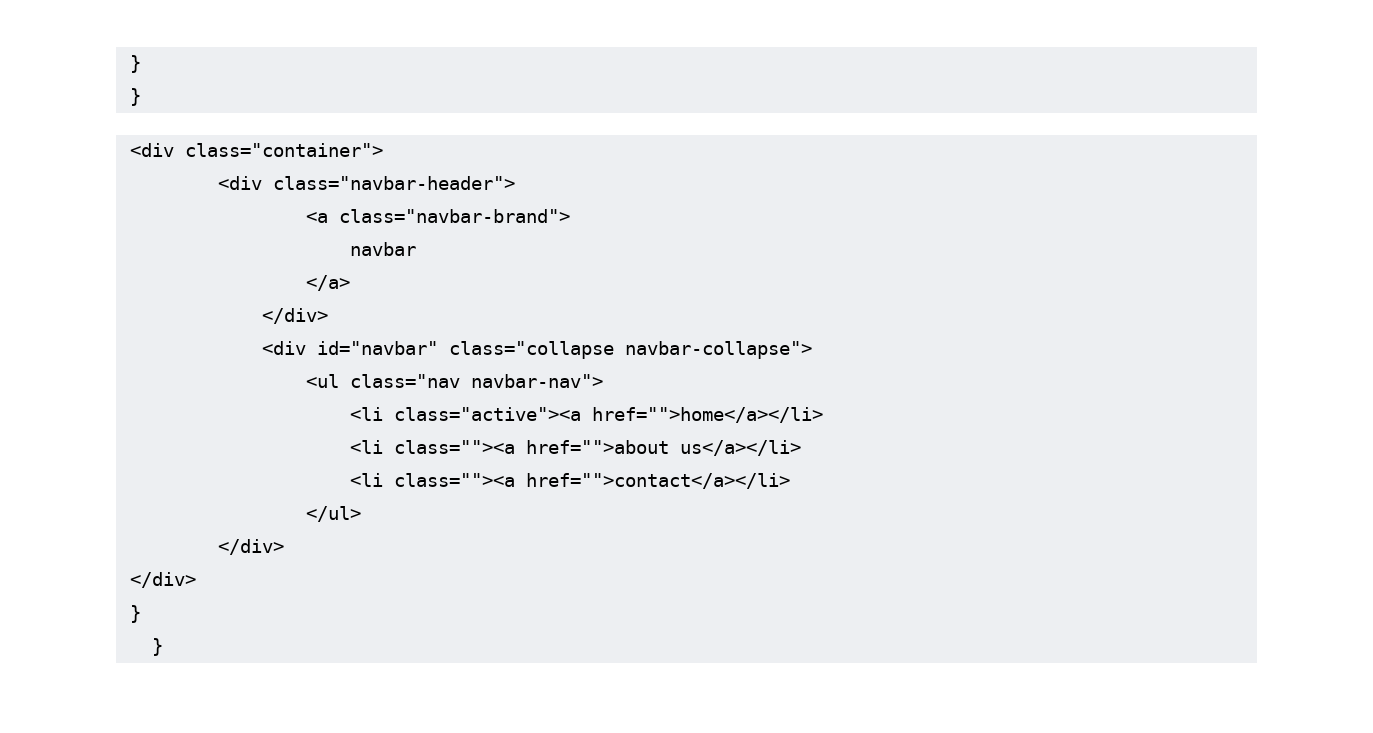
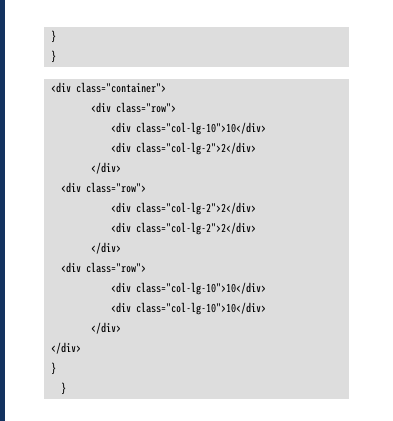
[272,176,515,190] [305,209,570,223] [349,242,416,256] [305,275,350,291] [261,308,328,324] [261,341,812,359] [305,374,603,388] [349,407,823,423] [349,440,801,456] [349,473,790,489] [305,506,361,522] class="navbar-header"> // <a class="navbar-brand"> // navbar // </a> // </div> // <div id="navbar" class="collapse navbar-collapse"> // <ul class="nav navbar-nav"> // <li class="active"><a href="">home</a></li> // <li class=""><a href="">about us</a></li> // <li class=""><a href="">contact</a></li> // </ul> -> [115,102,176,113] [110,122,266,135] [110,142,256,155] [90,162,121,174] [60,182,146,193] [110,202,256,215] [110,222,256,235] [90,242,121,254] [60,262,146,273] [110,282,266,295] [110,302,266,315] class="row"> // <div class="col-lg-10">10</div> // <div class="col-lg-2">2</div> // </div> // <div class="row"> // <div class="col-lg-2">2</div> // <div class="col-lg-2">2</div> // </div> // <div class="row"> // <div class="col-lg-10">10</div> // <div class="col-lg-10">10</div>

